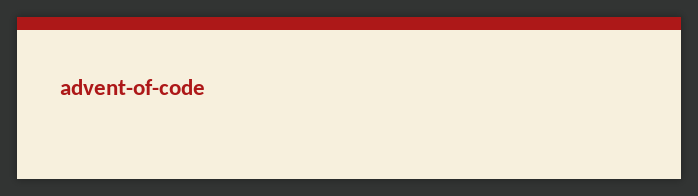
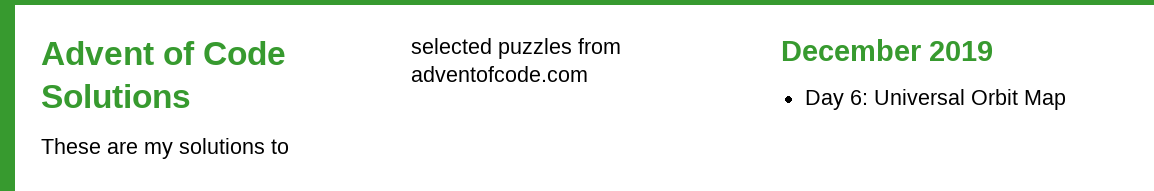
[60,79,205,95] advent-of-code -> [41,41,287,65] [41,84,191,108] [41,138,289,159] [411,38,621,59] [411,66,588,82] [781,39,993,61] [804,89,1066,110] Advent of Code Solutions // These are my solutions to selected puzzles from adventofcode.com // December 2019 // Day 6: Universal Orbit Map

